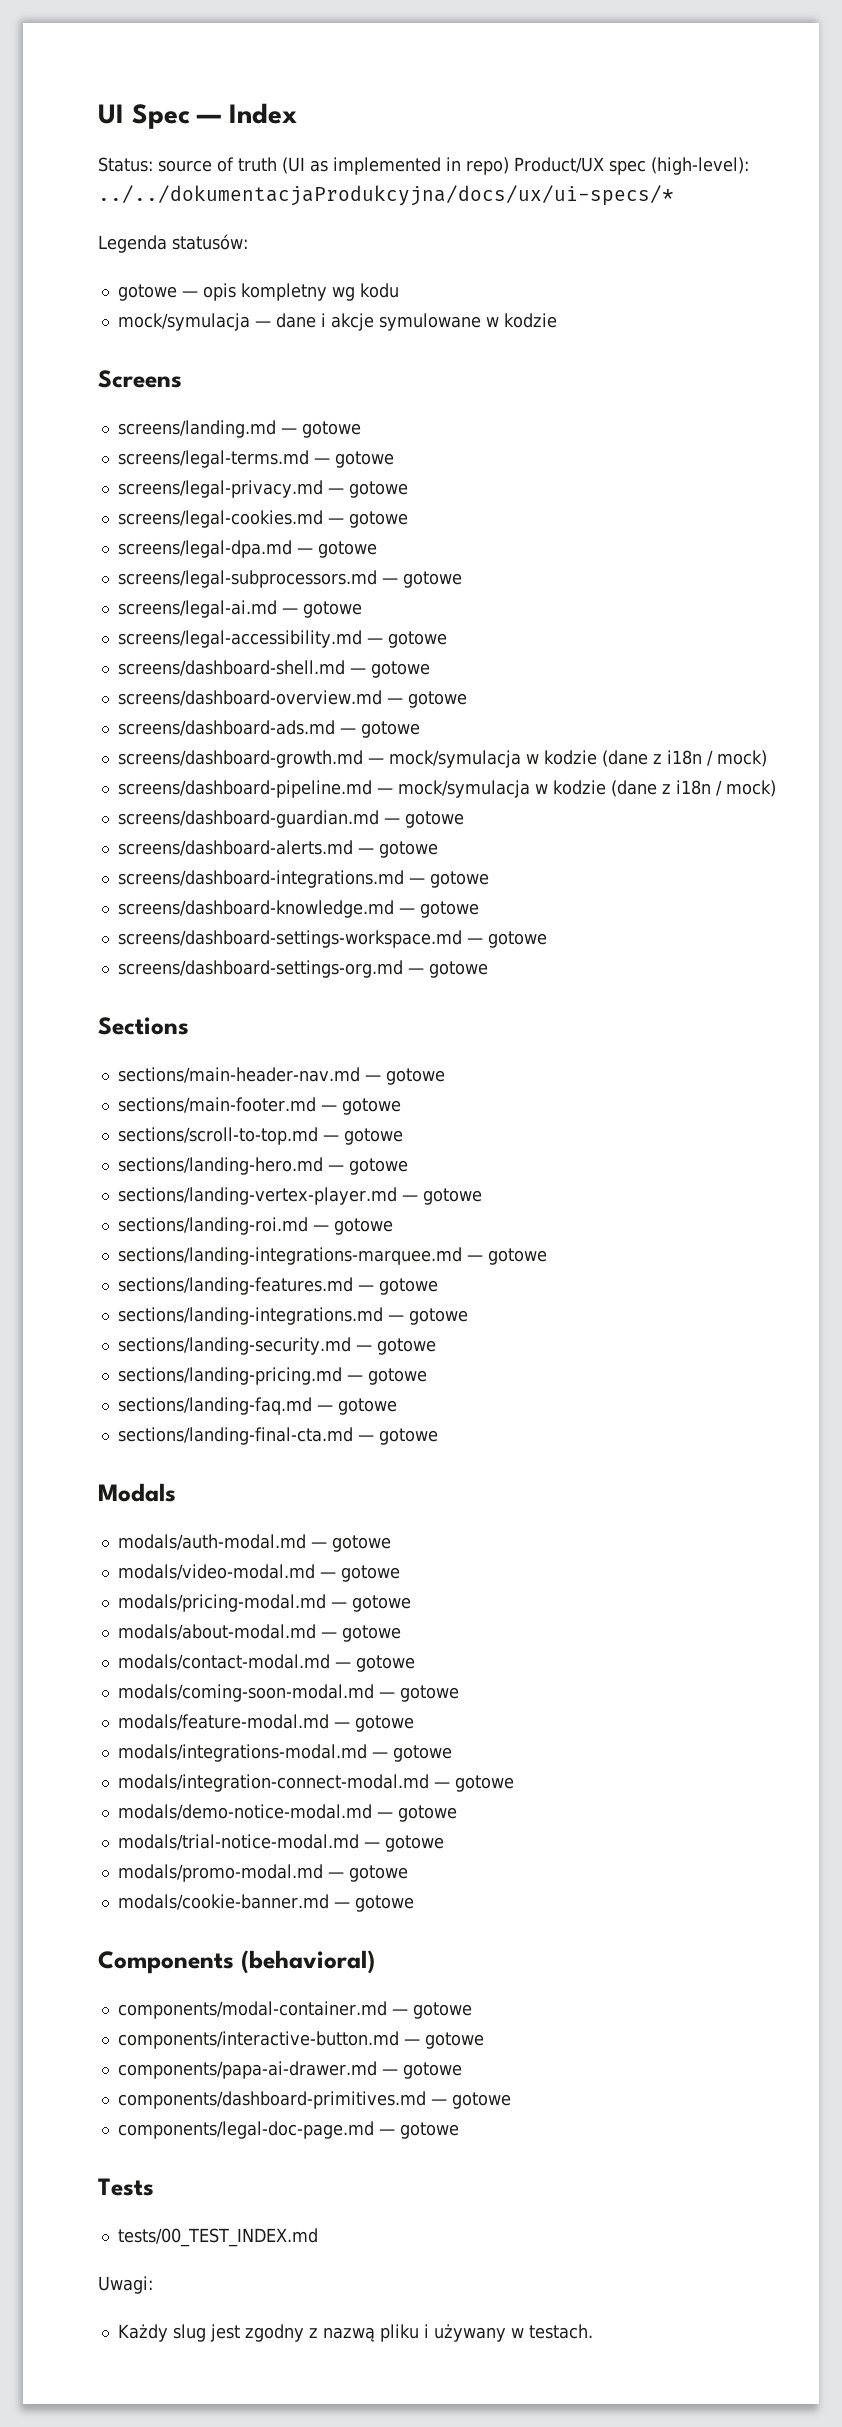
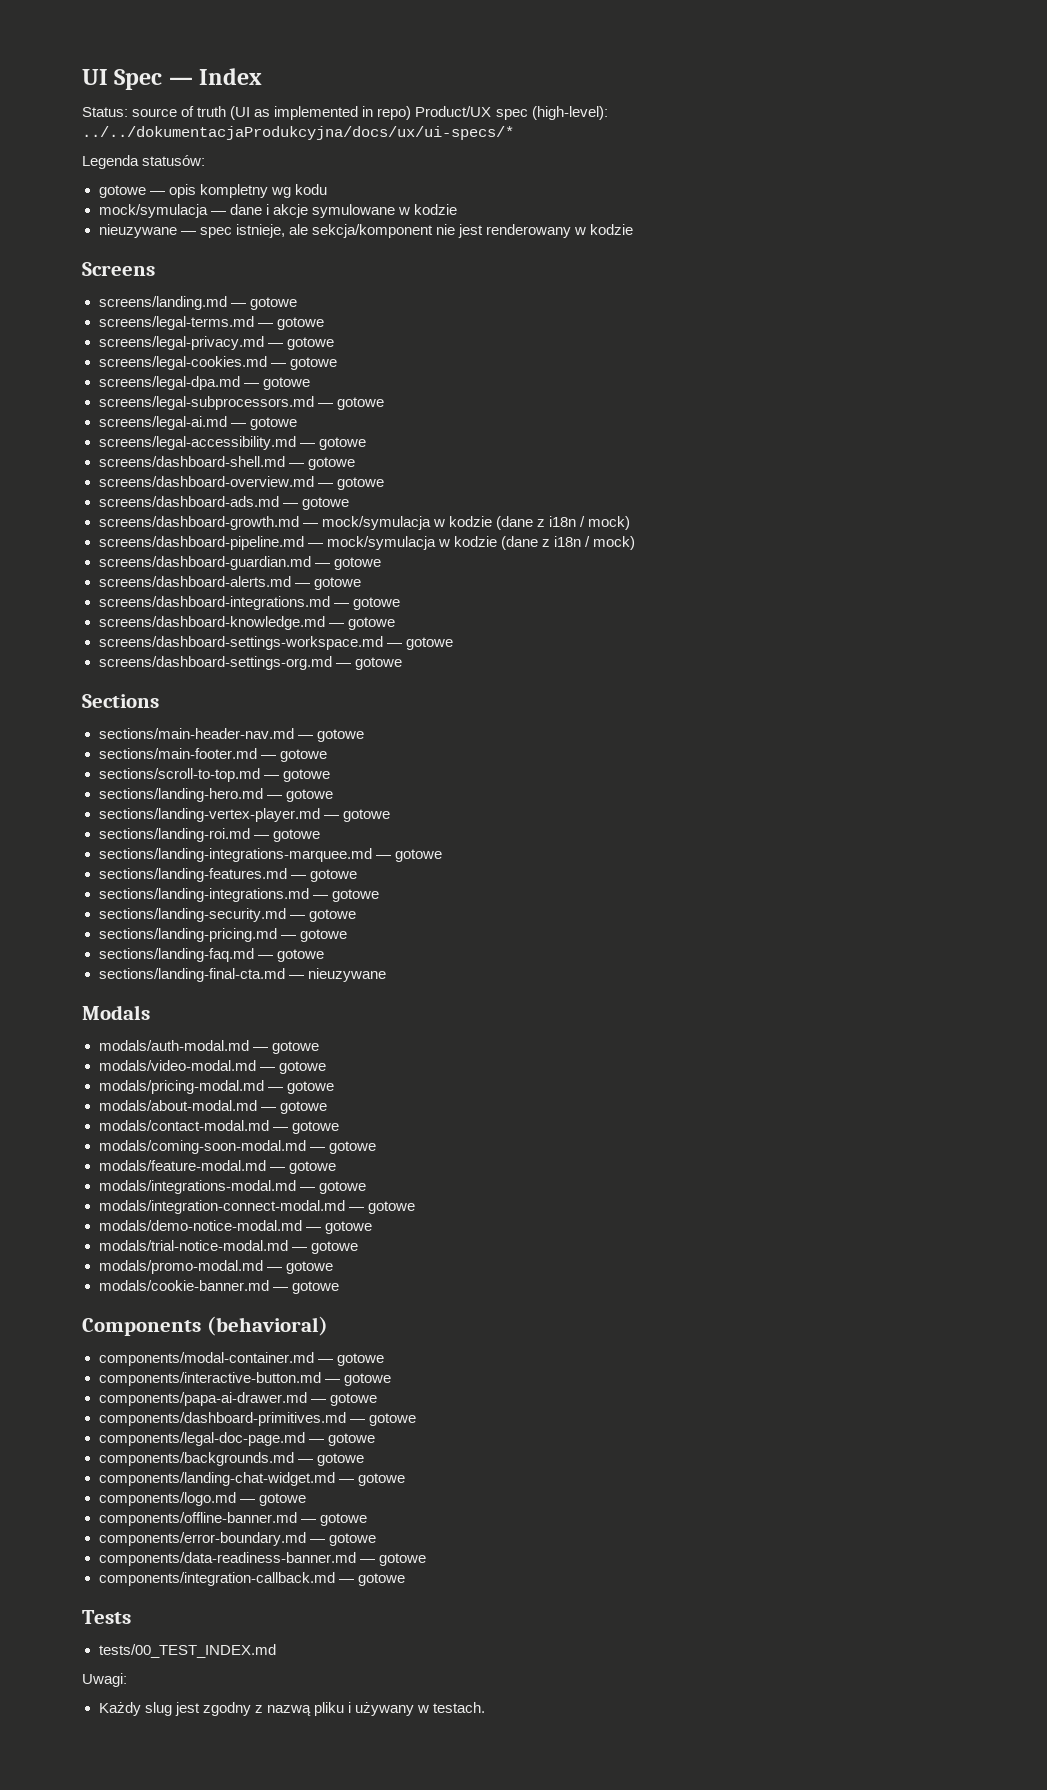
(557, 320) none -> [98,224,633,238] // nieuzywane — spec istnieje, ale sekcja/komponent nie jest renderowany w kodzie
[378,1428,438,1445] gotowe -> [307,968,386,982] nieuzywane
(459, 2130) none -> [98,1452,364,1466] [98,1472,405,1486] [98,1492,306,1506] [98,1512,367,1526] [98,1532,376,1546] [98,1552,426,1566] [98,1572,405,1586] // components/backgrounds.md — gotowe // components/landing-chat-widget.md — gotowe // components/logo.md — gotowe // components/offline-banner.md — gotowe // components/error-boundary.md — gotowe // components/data-readiness-banner.md — gotowe // components/integration-callback.md — gotowe

